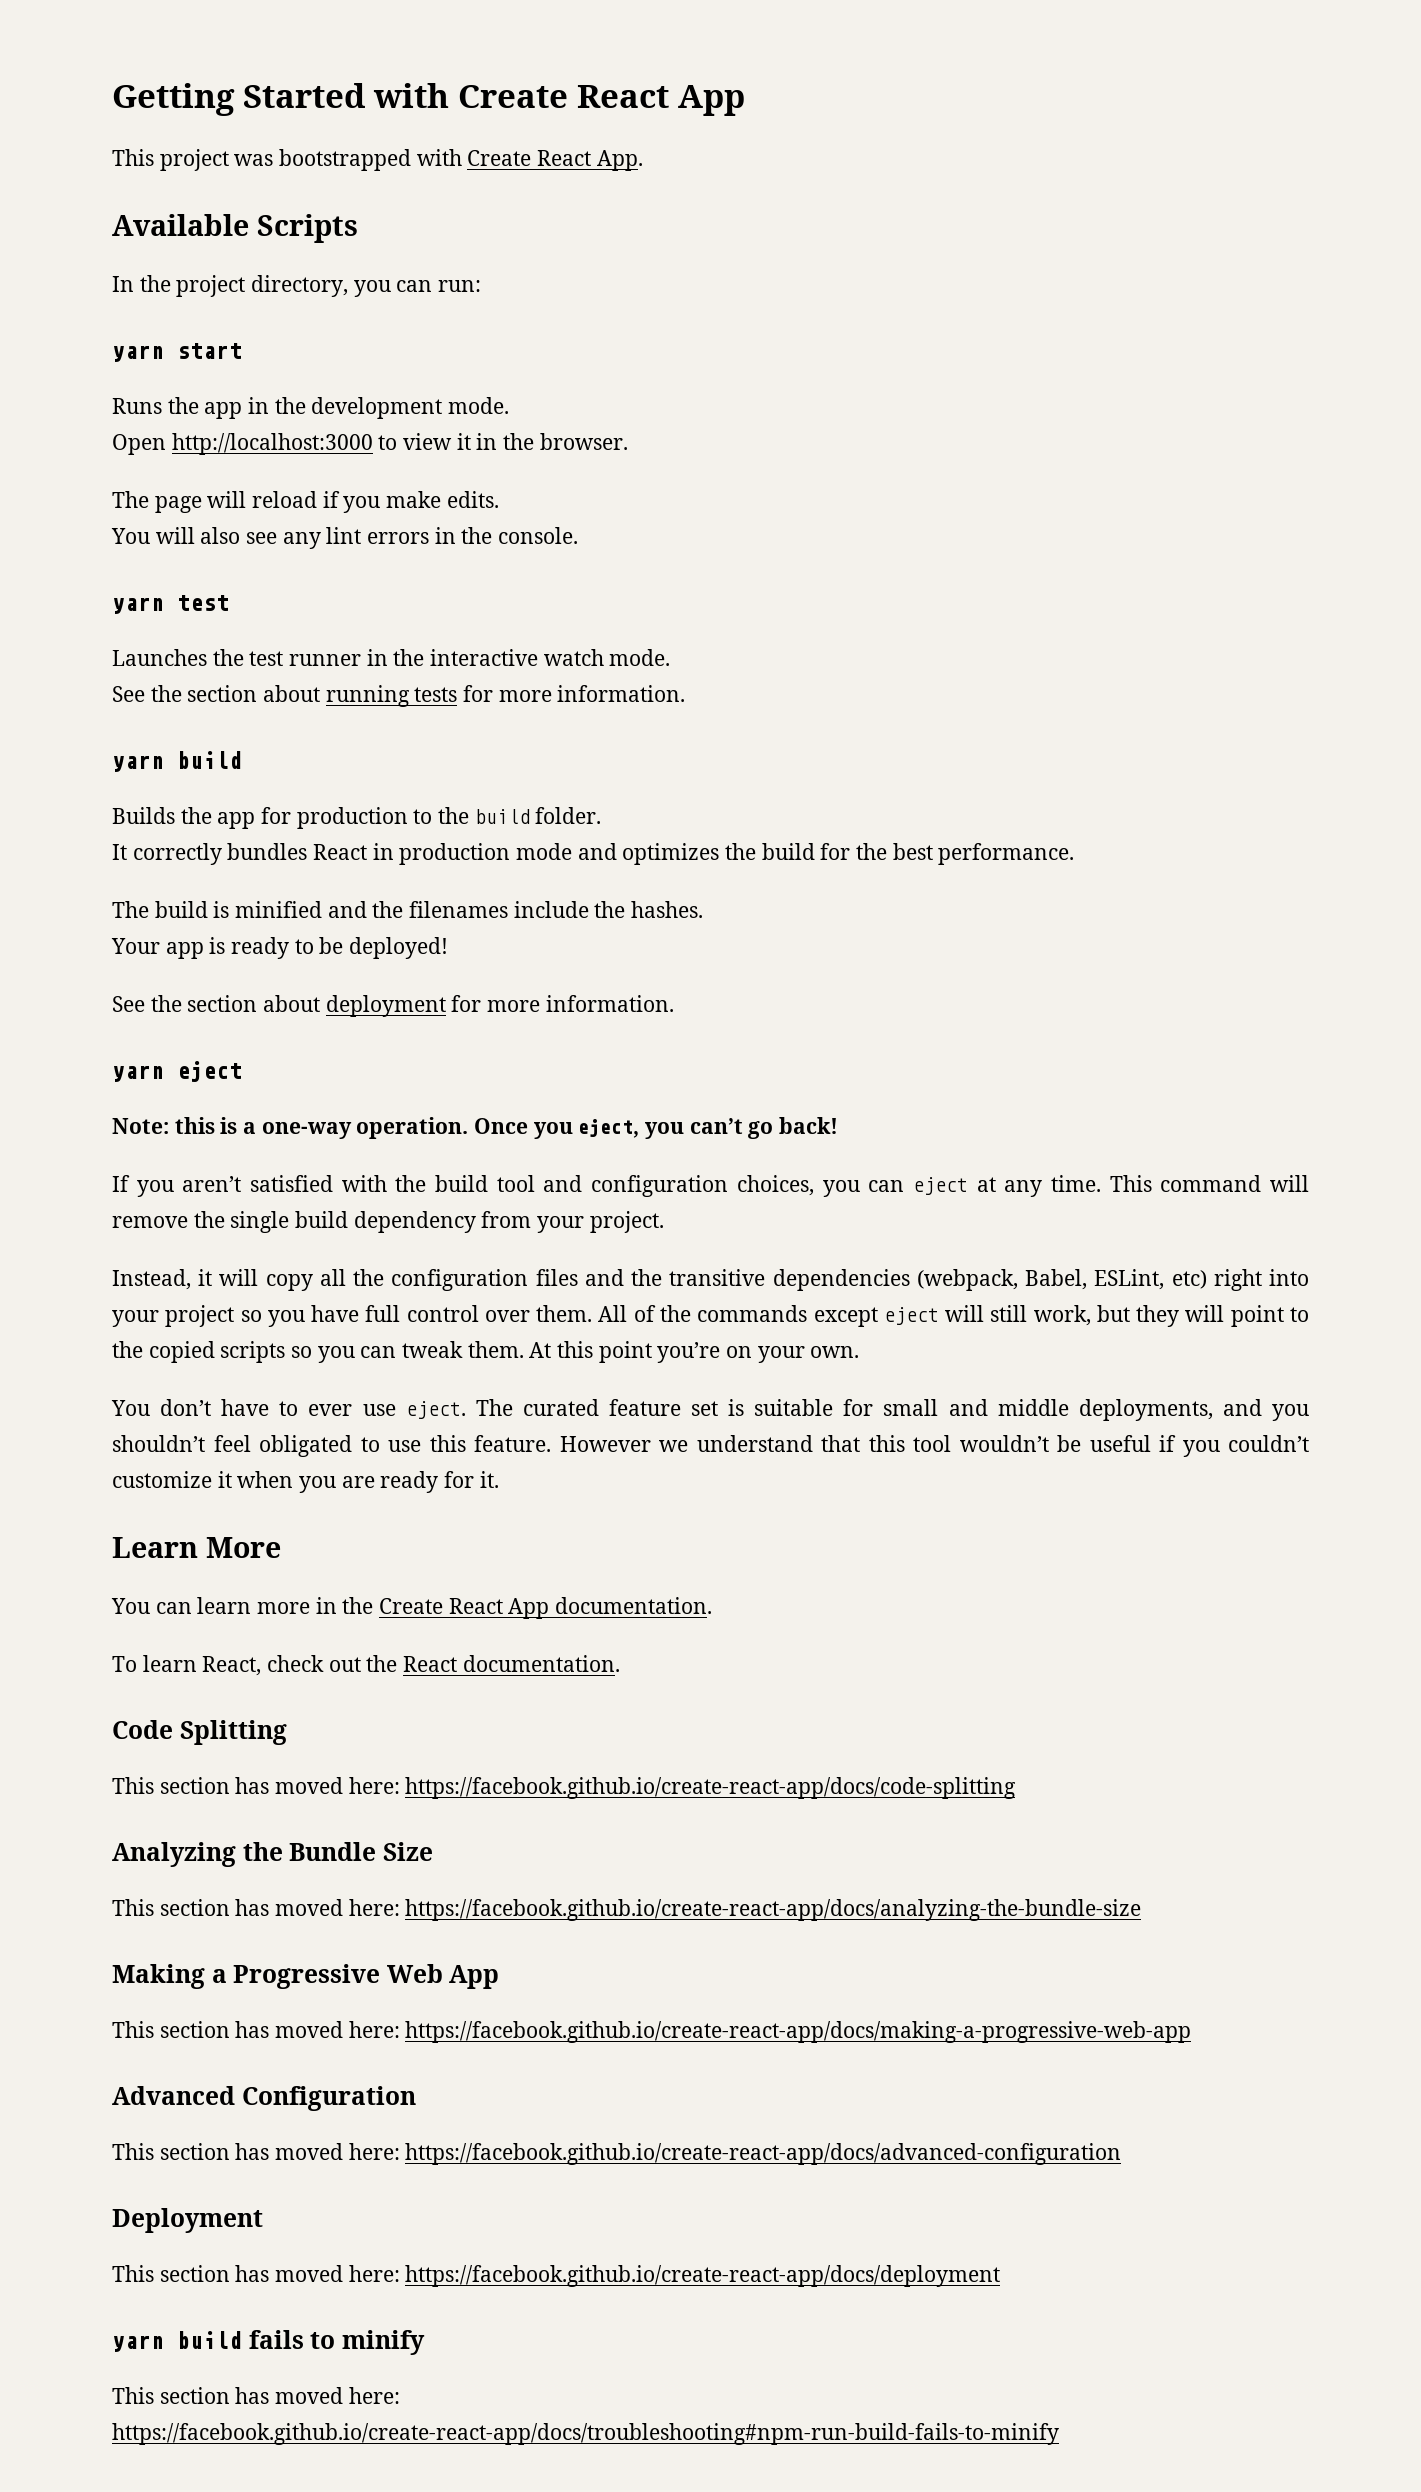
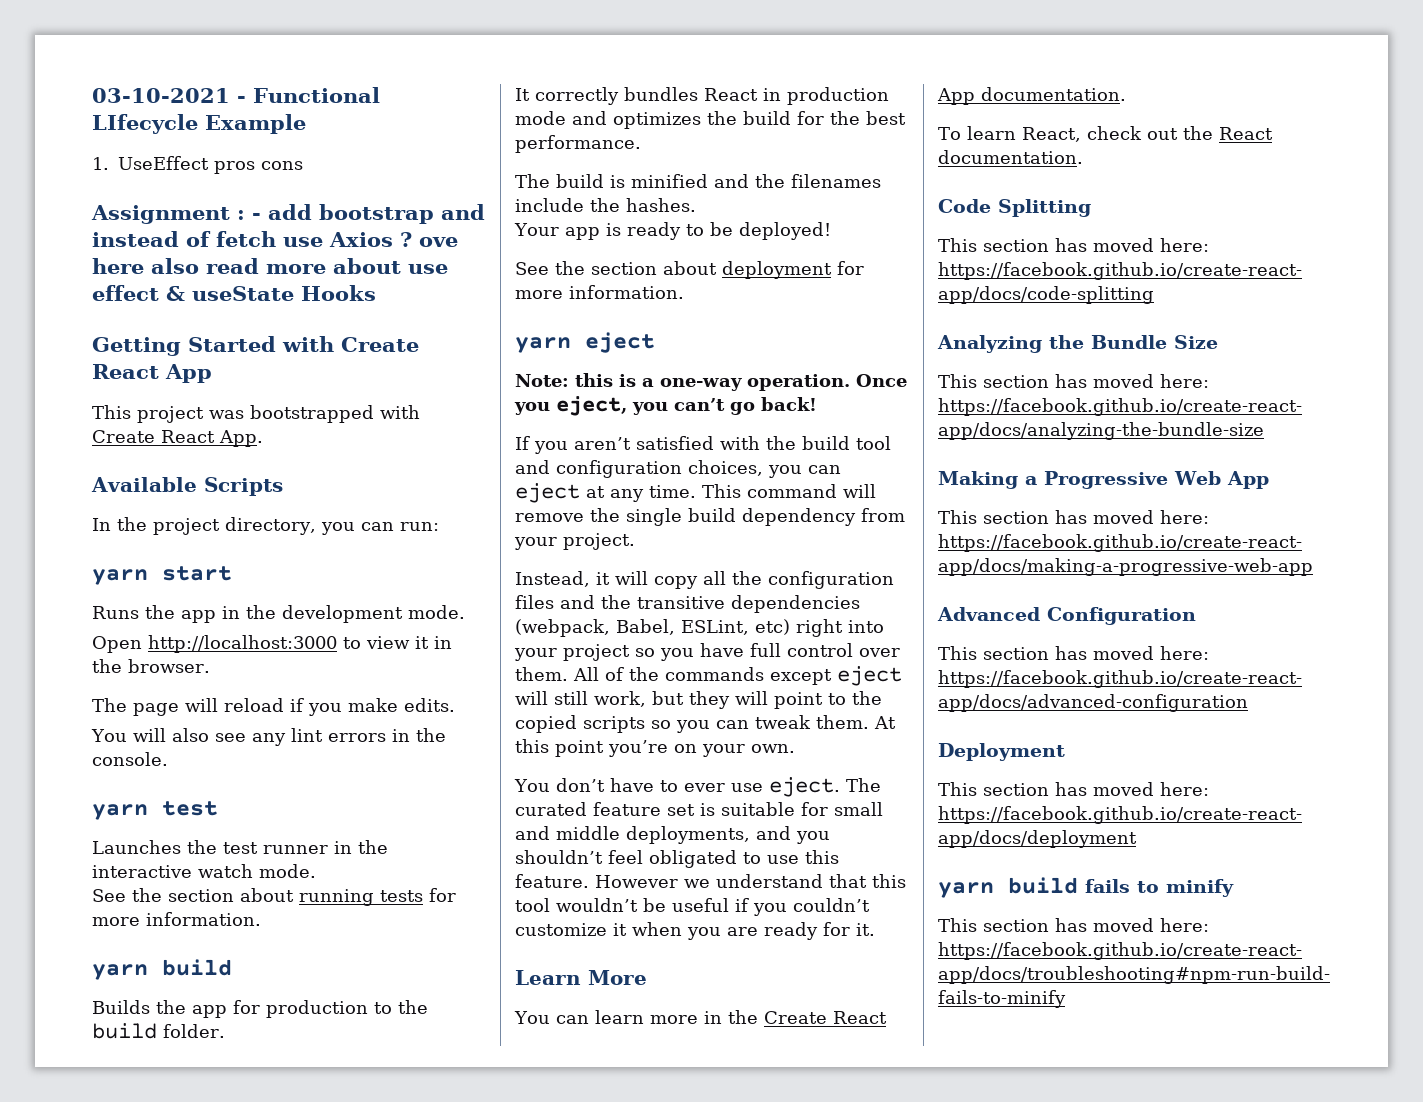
(112, 99) none -> [92,87,380,103] [92,114,306,134] [92,156,303,174] [91,204,485,224] [92,231,458,247] [92,258,448,274] [92,285,376,301] 03-10-2021 - Functional LIfecycle Example // 1. UseEffect pros cons // Assignment : - add bootstrap and instead of fetch use Axios ? ove here also read more about use effect & useState Hooks //

